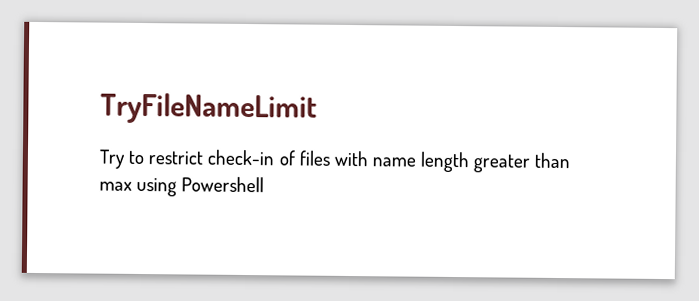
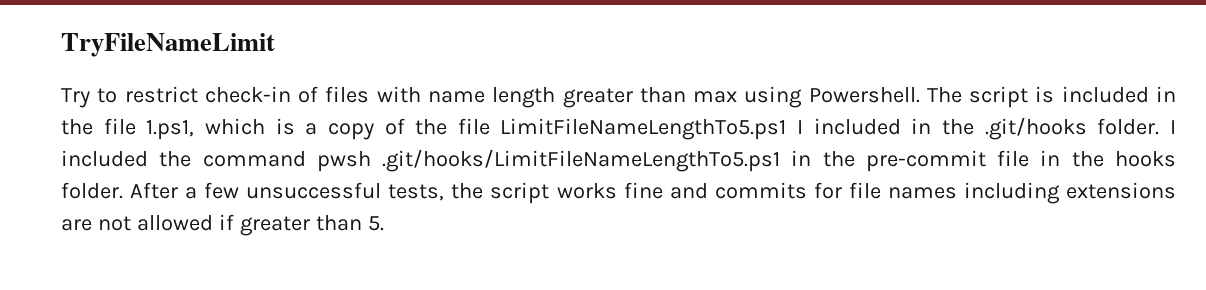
[181,176,265,193] Powershell -> [808,86,1177,108] [61,117,1176,140] [61,149,1176,172] [61,182,1176,204] [61,214,384,236] Powershell. The script is included in the file 1.ps1, which is a copy of the file LimitFileNameLengthTo5.ps1 I included in the .git/hooks folder. I included the command pwsh .git/hooks/LimitFileNameLengthTo5.ps1 in the pre-commit file in the hooks folder. After a few unsuccessful tests, the script works fine and commits for file names including extensions are not allowed if greater than 5.

